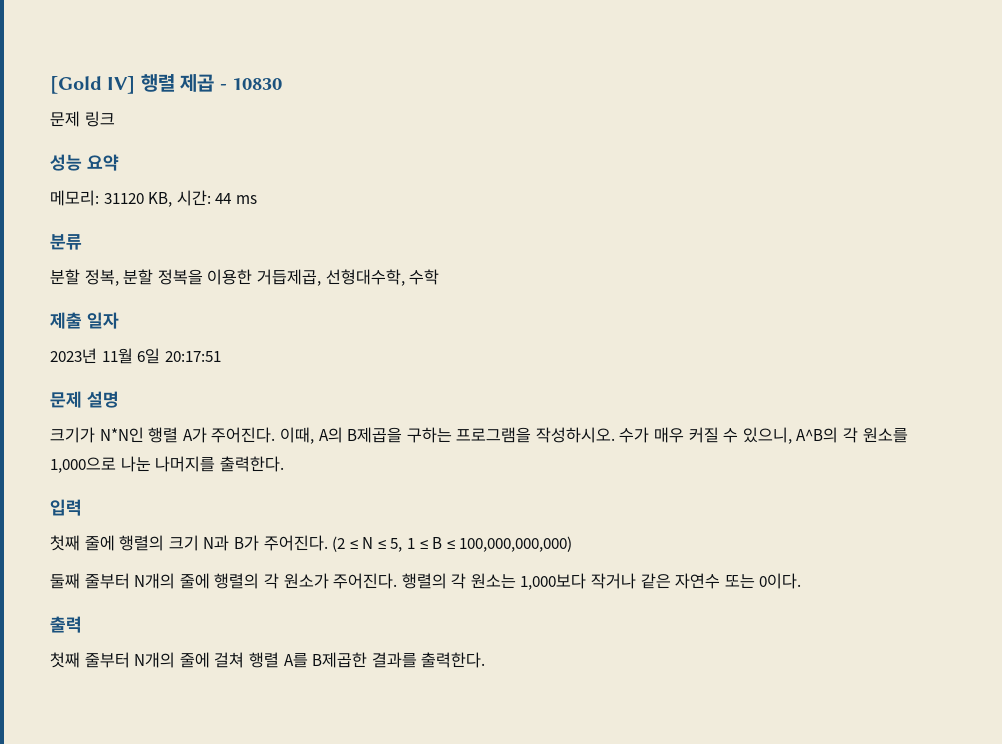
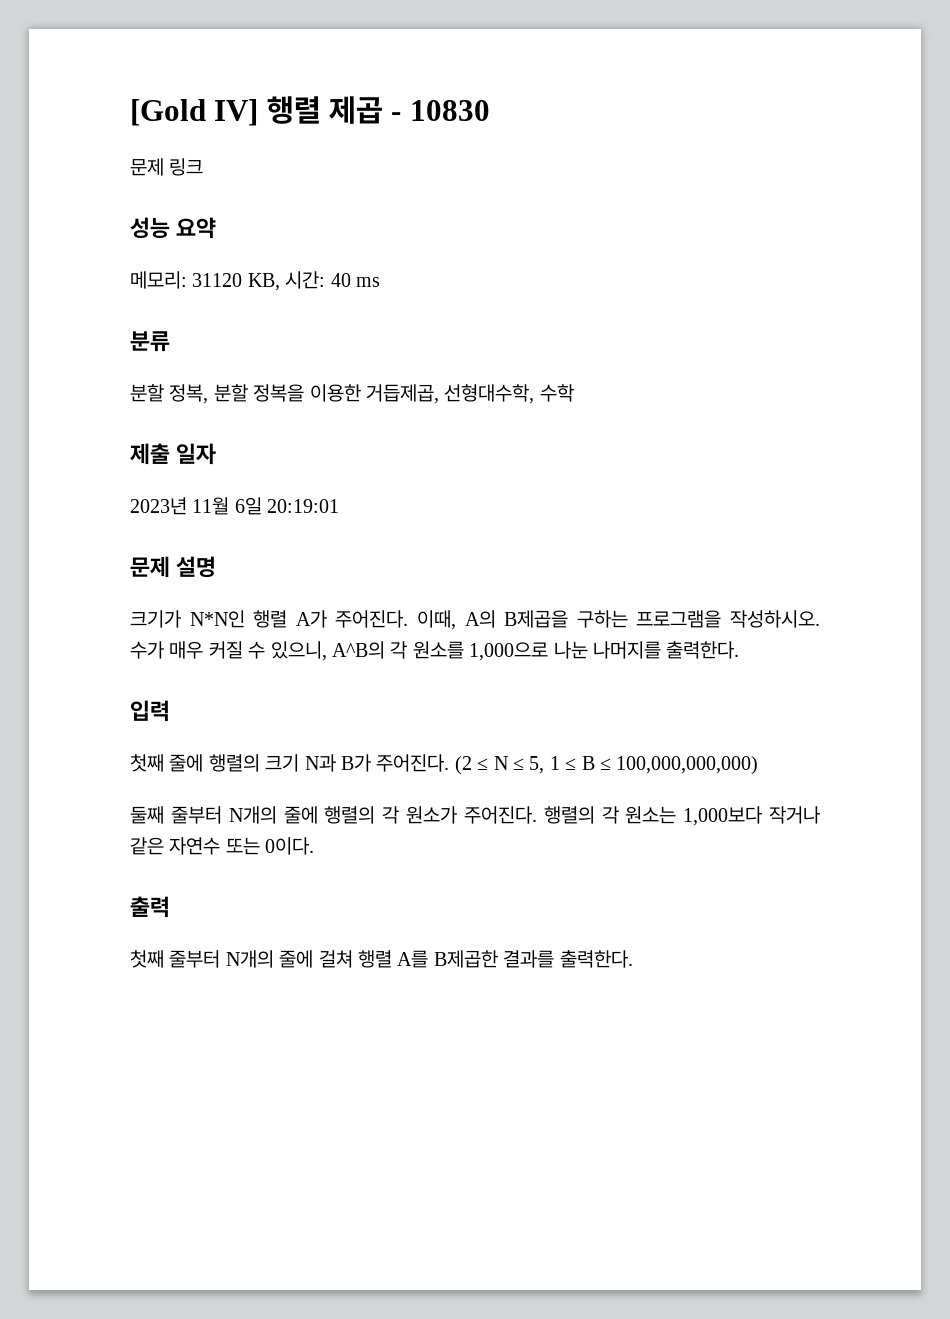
[215,193,232,204] 44 -> [330,273,351,287] 40
[164,351,221,362] 20:17:51 -> [267,499,340,513] 20:19:01

